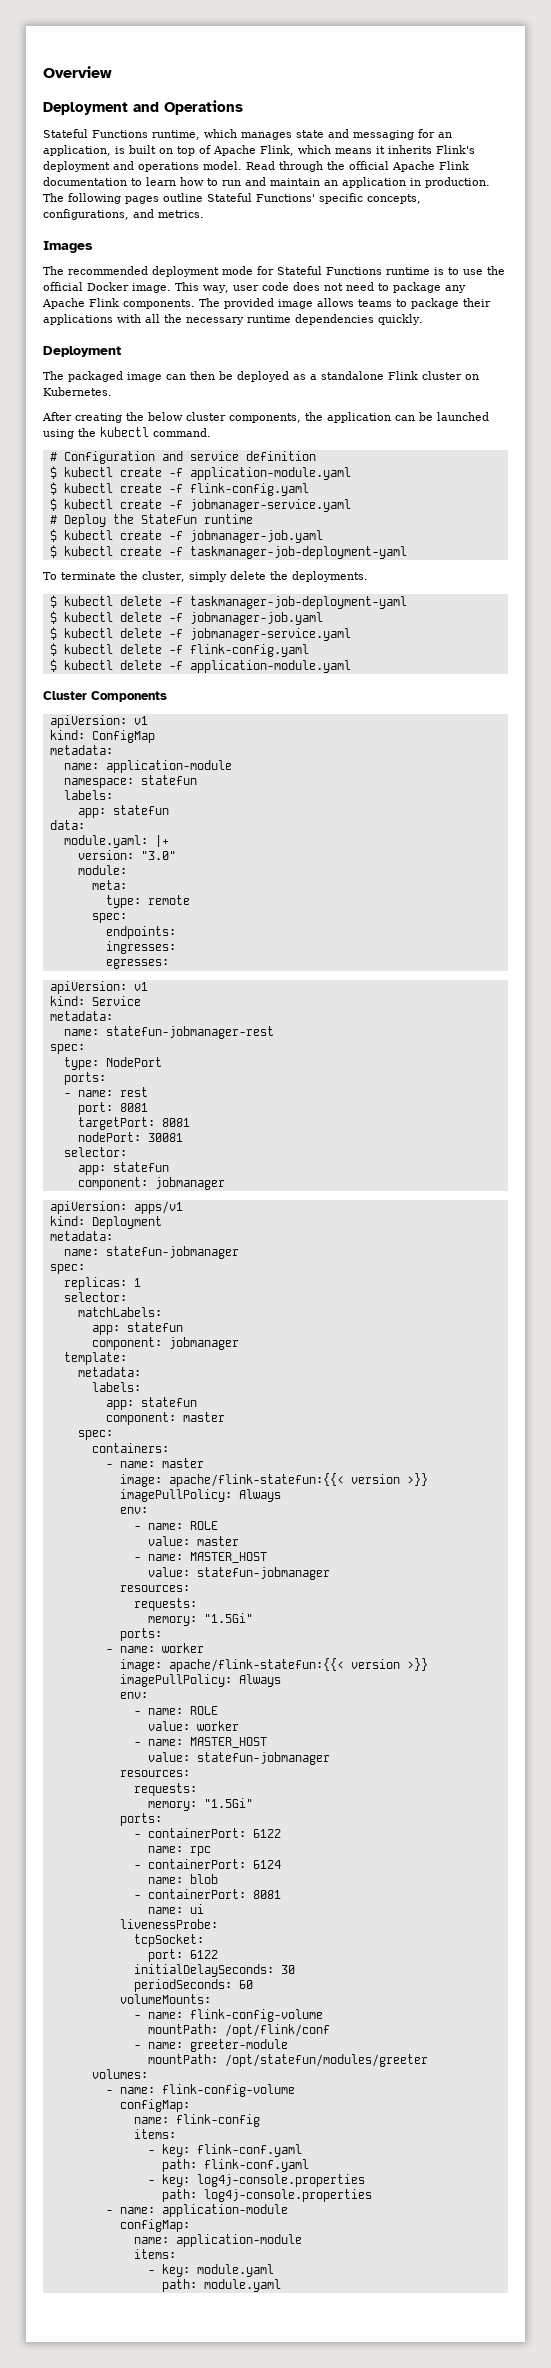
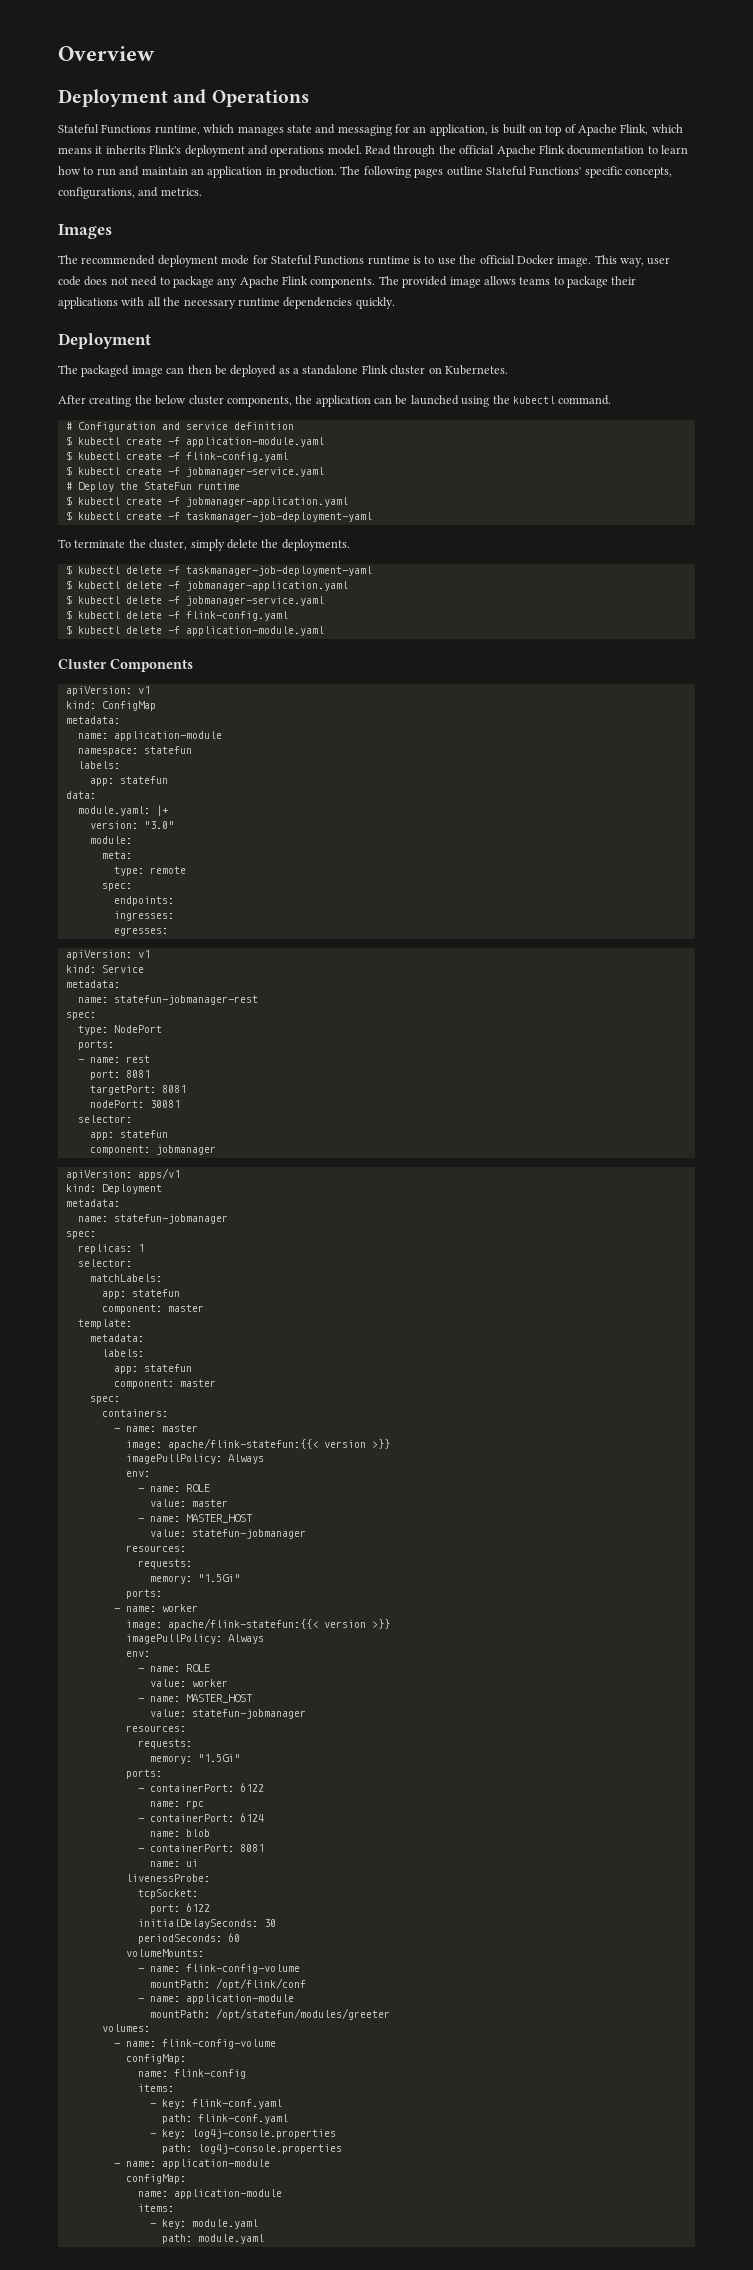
[189,530,323,543] jobmanager-job.yaml -> [185,497,348,507] jobmanager-application.yaml
[189,612,323,625] jobmanager-job.yaml -> [185,581,348,591] jobmanager-application.yaml
[168,1337,239,1350] jobmanager -> [167,1304,204,1312] master
[189,2039,288,2052] greeter-module -> [185,1994,294,2004] application-module

